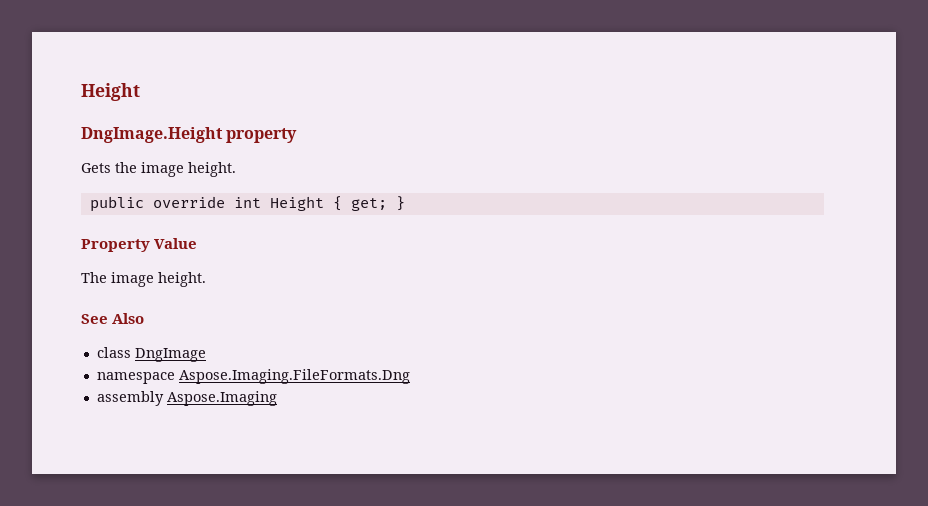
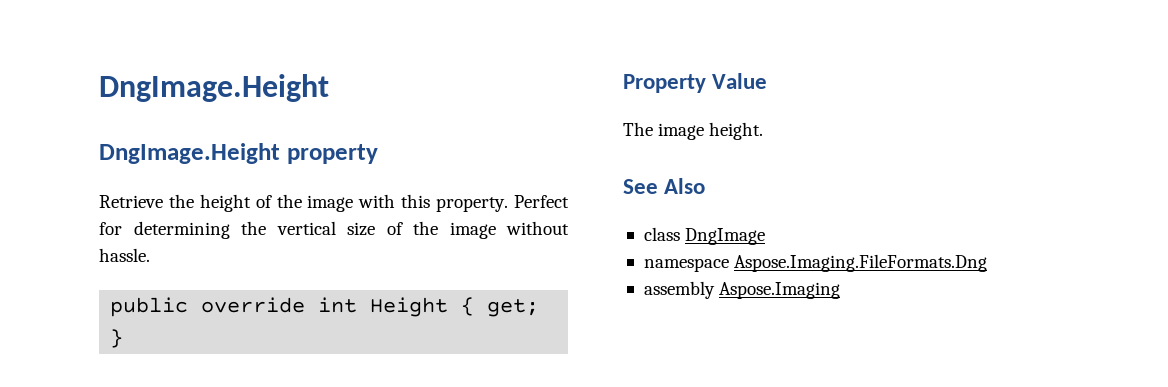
[81,83,140,101] Height -> [99,74,329,102] DngImage.Height
[81,162,236,177] Gets the image height. -> [99,194,569,212] [99,221,569,239] [99,248,150,262] Retrieve the height of the image with this property. Perfect for determining the vertical size of the image without hassle.

